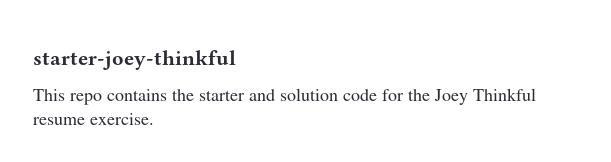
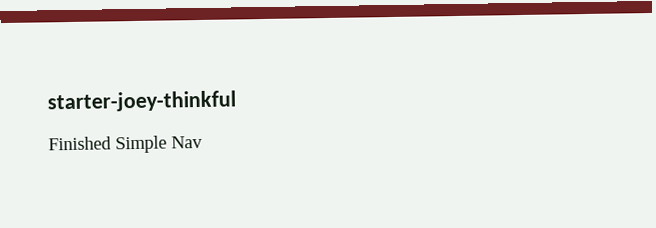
[33,88,536,105] [33,113,154,125] This repo contains the starter and solution code for the Joey Thinkful resume exercise. -> [48,135,203,154] Finished Simple Nav

